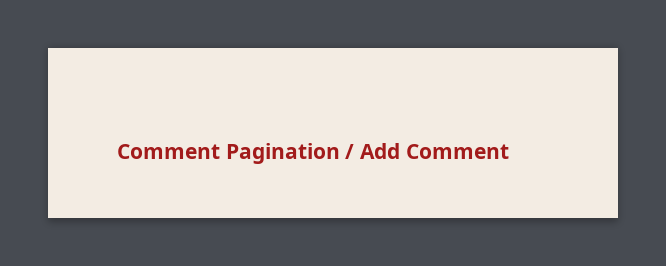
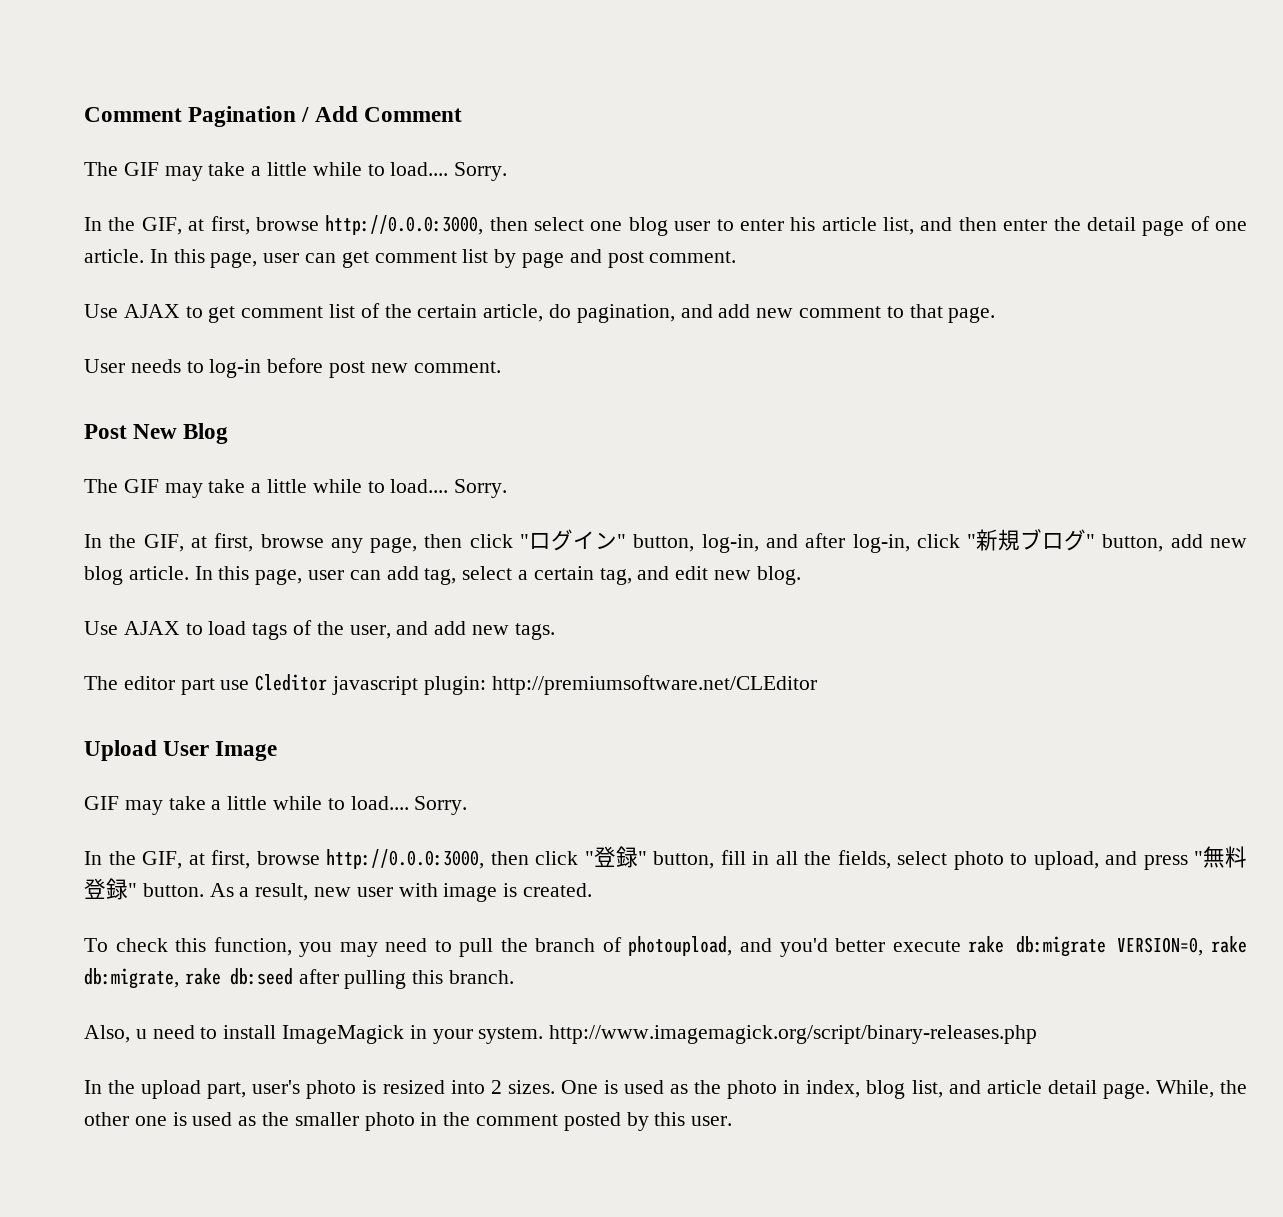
(509, 151) none -> [84,162,508,181] [84,215,1247,236] [84,249,737,268] [84,303,996,323] [84,358,501,378] [84,423,229,444] [84,479,508,498] [84,529,1247,553] [84,566,801,585] [84,620,555,640] [84,674,817,695] [84,740,278,761] [84,796,468,815] [84,846,1247,870] [84,878,593,902] [84,936,1247,957] [84,968,515,989] [84,1025,1038,1044] [84,1080,1248,1099] [84,1112,733,1131] // The GIF may take a little while to load.... Sorry. // In the GIF, at first, browse http://0.0.0:3000, then select one blog user to enter his article list, and then enter the detail page of one article. In this page, user can get comment list by page and post comment. // Use AJAX to get comment list of the certain article, do pagination, and add new comment to that page. // User needs to log-in before post new comment. // Post New Blog // The GIF may take a little while to load.... Sorry. // In the GIF, at first, browse any page, then click "ログイン" button, log-in, and after log-in, click "新規ブログ" button, add new blog article. In this page, user can add tag, select a certain tag, and edit new blog. // Use AJAX to load tags of the user, and add new tags. // The editor part use Cleditor javascript plugin: http://premiumsoftware.net/CLEditor // Upload User Image // GIF may take a little while to load.... Sorry. // In the GIF, at first, browse http://0.0.0:3000, then click "登録" button, fill in all the fields, select photo to upload, and press "無料登録" button. As a result, new user with image is created. // To check this function, you may need to pull the branch of photoupload, and you'd better execute rake db:migrate VERSION=0, rake db:migrate, rake db:seed after pulling this branch. // Also, u need to install ImageMagick in your system. http://www.imagemagick.org/script/binary-releases.php // In the upload part, user's photo is resized into 2 sizes. One is used as the photo in index, blog list, and article detail page. While, the other one is used as the smaller photo in the comment posted by this user.

